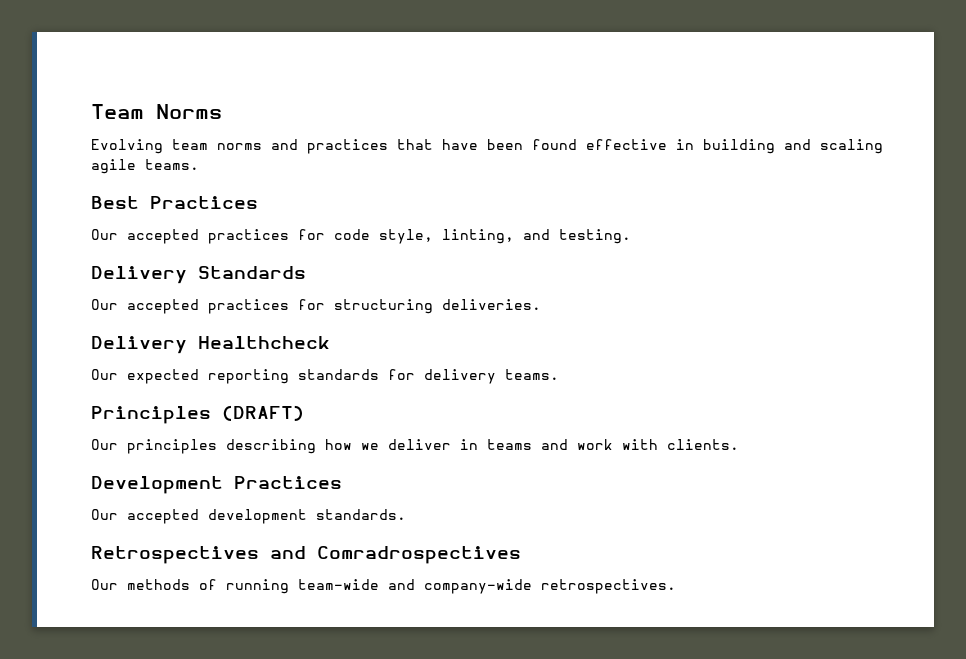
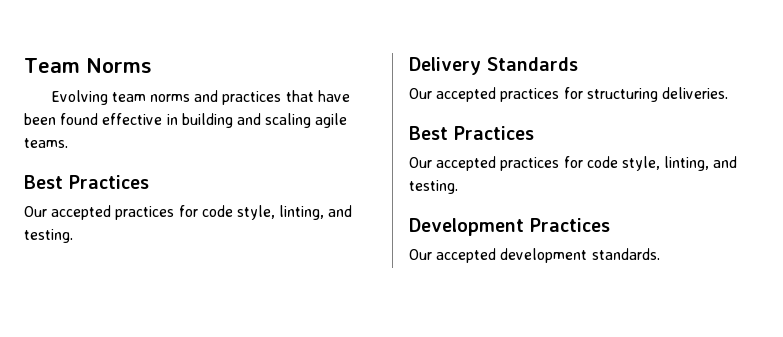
[91,336,330,354] [91,369,559,384] [91,405,304,424] [91,439,739,454] Delivery Healthcheck // Our expected reporting standards for delivery teams. // Principles (DRAFT) // Our principles describing how we deliver in teams and work with clients. -> [409,126,534,140] [409,156,738,171] [409,180,458,194] Best Practices // Our accepted practices for code style, linting, and testing.
[91,546,521,564] [91,579,676,594] // Retrospectives and Comradrospectives // Our methods of running team-wide and company-wide retrospectives. -> (660, 254) none

